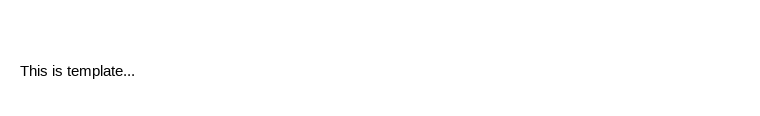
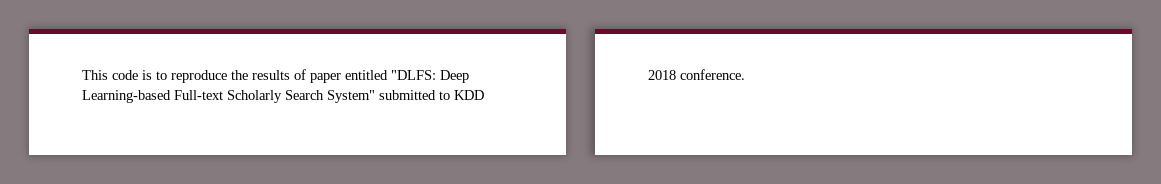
[52,65,136,79] is template... -> [112,69,469,83] [82,90,484,103] [648,69,745,80] code is to reproduce the results of paper entitled "DLFS: Deep Learning-based Full-text Scholarly Search System" submitted to KDD 2018 conference.

